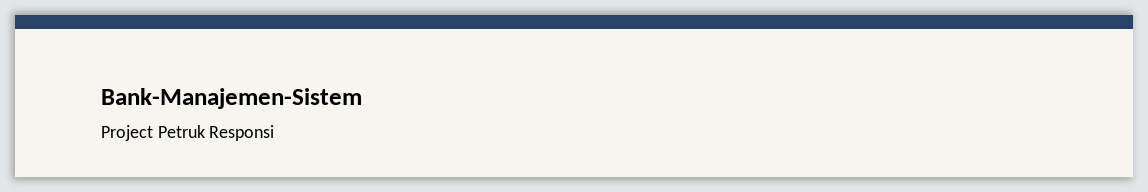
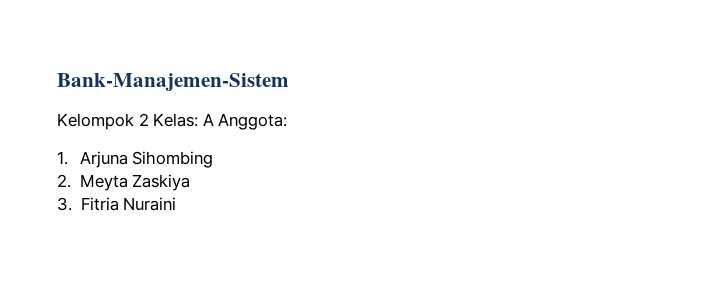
[101,125,275,141] Project Petruk Responsi -> [57,113,288,130] [57,151,214,168] [57,174,191,191] [57,197,177,211] Kelompok 2 Kelas: A Anggota: // 1. Arjuna Sihombing // 2. Meyta Zaskiya // 3. Fitria Nuraini

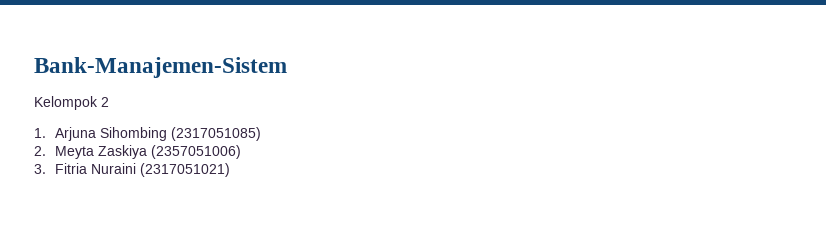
[153,113,288,130] Kelas: A Anggota: -> (109, 102) none
(214, 159) none -> [171,127,262,141] (2317051085)
(191, 182) none -> [151,145,242,159] (2357051006)
(177, 204) none -> [140,163,231,177] (2317051021)

